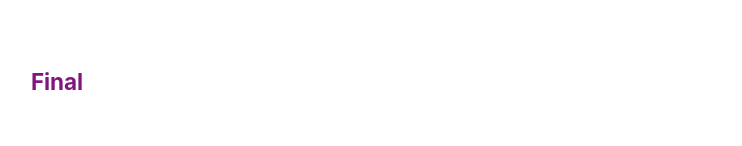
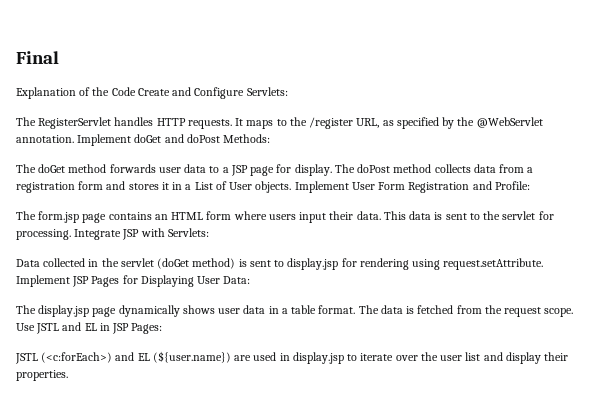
(83, 81) none -> [16,87,288,99] [16,117,543,129] [16,134,271,146] [16,164,534,176] [16,181,530,193] [16,211,554,223] [16,228,209,240] [16,258,544,270] [16,275,251,287] [16,305,574,317] [16,322,163,334] [15,351,569,364] [16,370,68,381] // Explanation of the Code Create and Configure Servlets: // The RegisterServlet handles HTTP requests. It maps to the /register URL, as specified by the @WebServlet annotation. Implement doGet and doPost Methods: // The doGet method forwards user data to a JSP page for display. The doPost method collects data from a registration form and stores it in a List of User objects. Implement User Form Registration and Profile: // The form.jsp page contains an HTML form where users input their data. This data is sent to the servlet for processing. Integrate JSP with Servlets: // Data collected in the servlet (doGet method) is sent to display.jsp for rendering using request.setAttribute. Implement JSP Pages for Displaying User Data: // The display.jsp page dynamically shows user data in a table format. The data is fetched from the request scope. Use JSTL and EL in JSP Pages: // JSTL (<c:forEach>) and EL (${user.name}) are used in display.jsp to iterate over the user list and display their properties.

